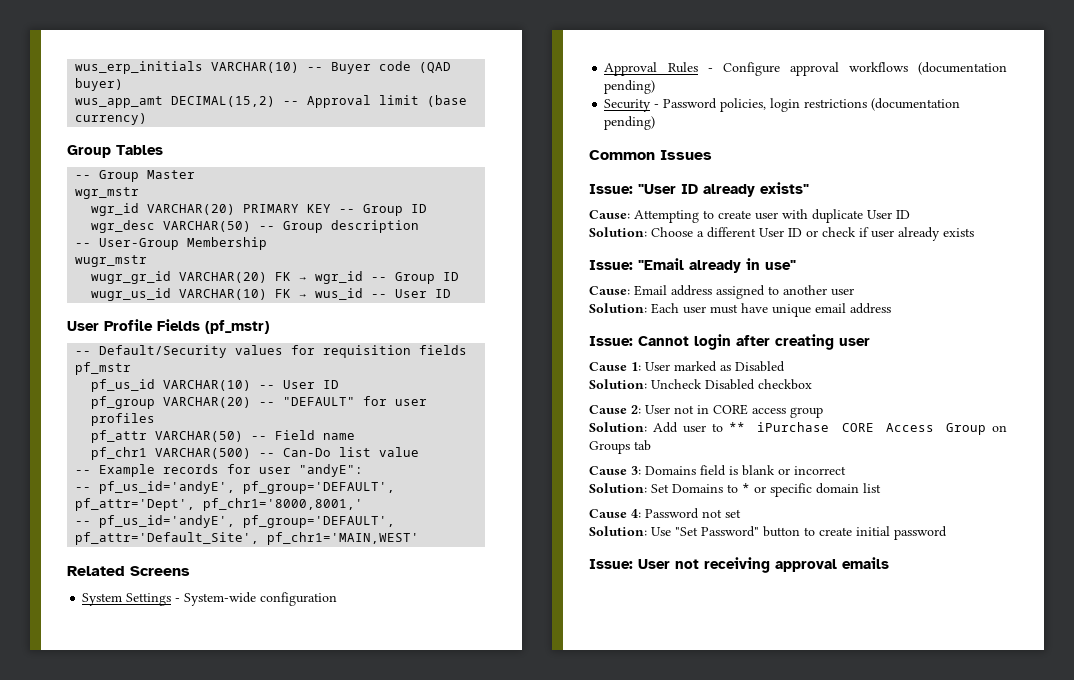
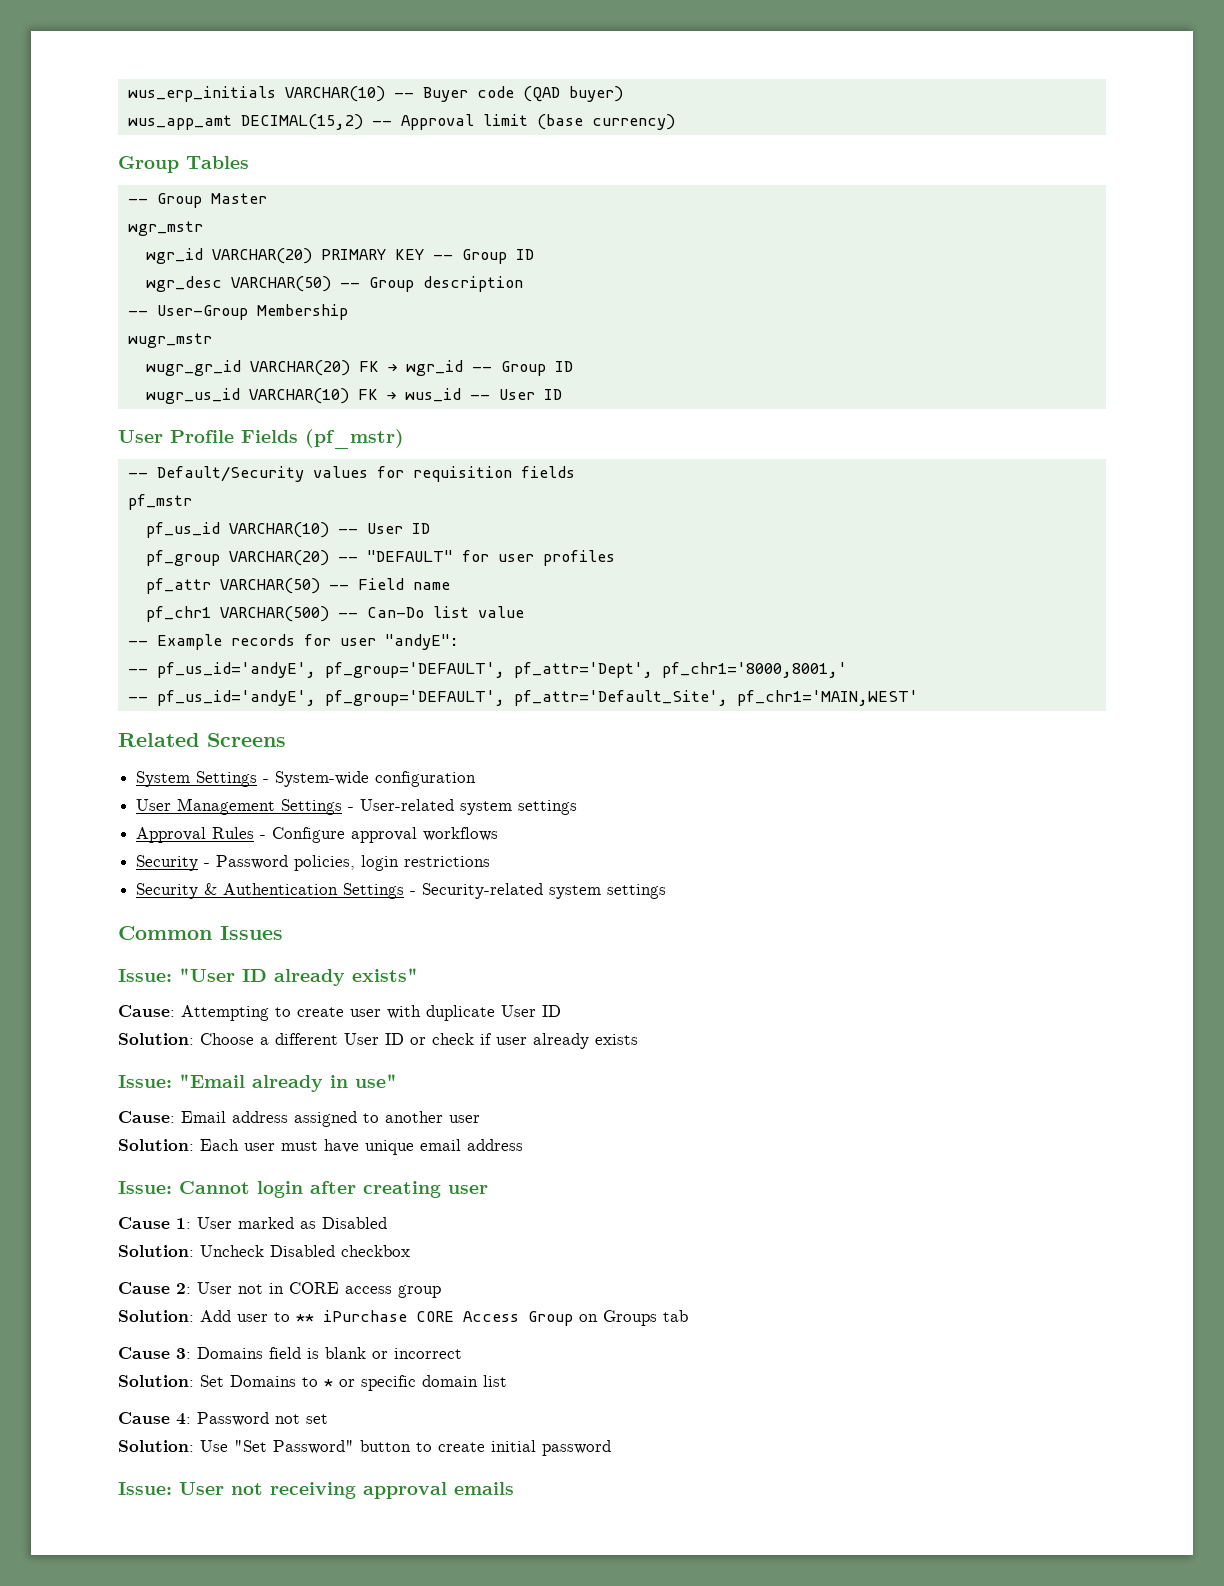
(338, 599) none -> [136,798,578,815] // User Management Settings - User-related system settings
[918,62,1007,75] [604,80,656,94] (documentation pending) -> (499, 834) none
[871,98,961,111] [604,116,656,130] (documentation pending) -> [136,883,667,899] // Security & Authentication Settings - Security-related system settings

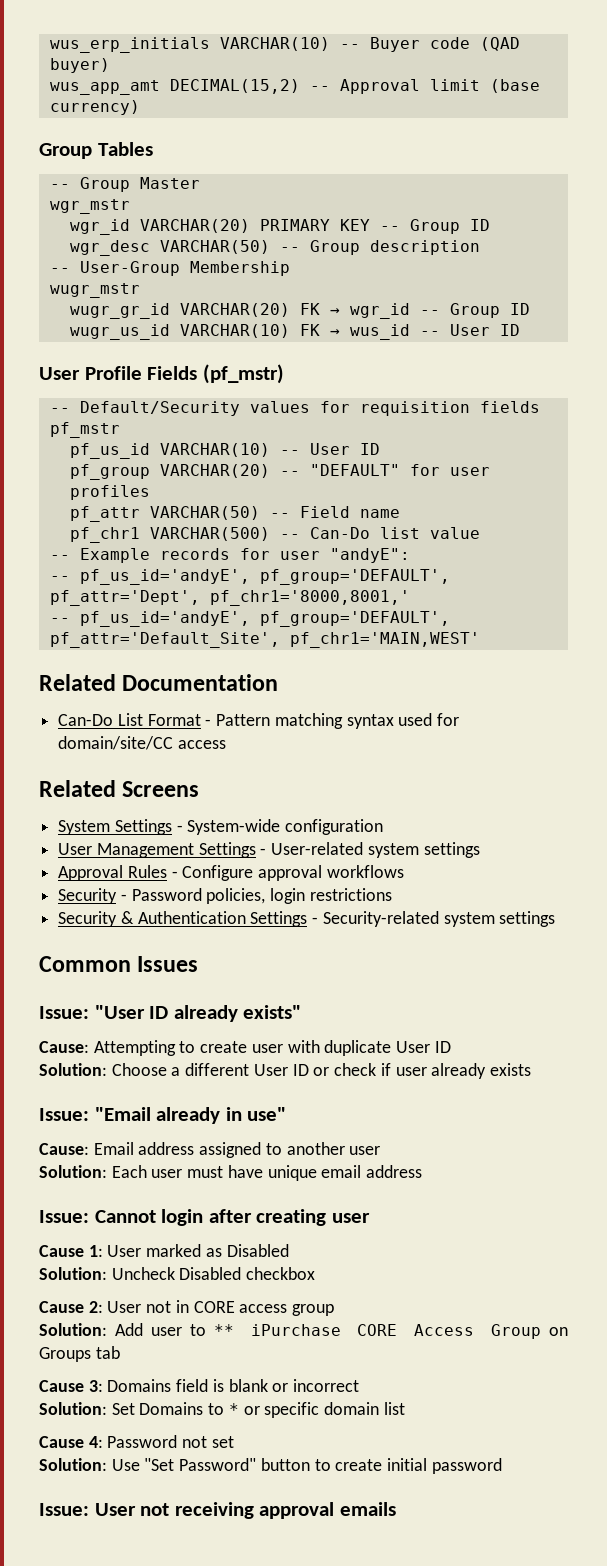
(918, 698) none -> [39,674,279,691] [58,713,460,729] [58,736,226,750] // Related Documentation // Can-Do List Format - Pattern matching syntax used for domain/site/CC access

